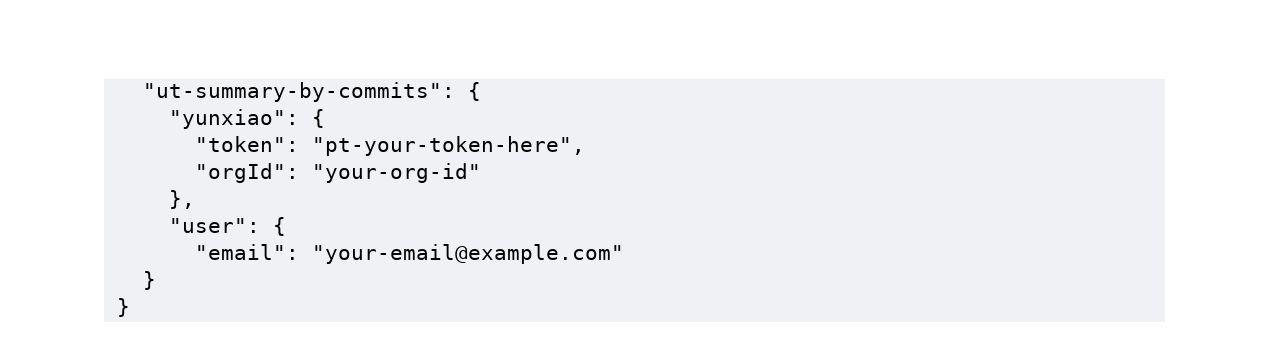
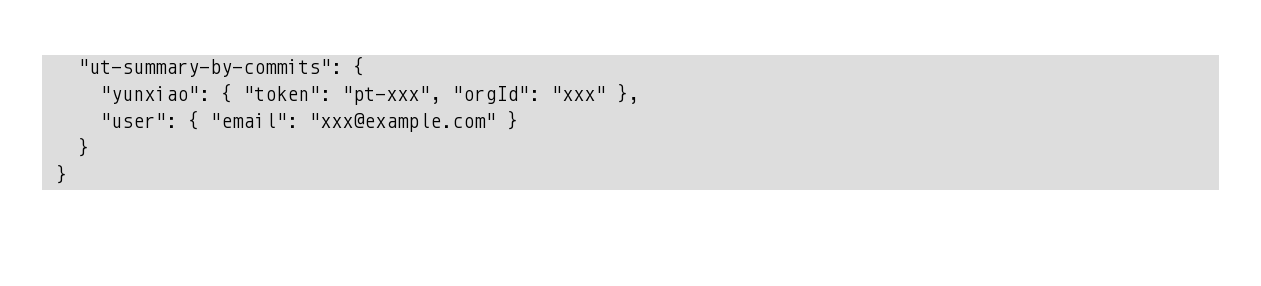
[194,136,585,156] [194,163,481,183] // "token": "pt-your-token-here", // "orgId": "your-org-id" // -> [242,86,606,105] "token": "pt-xxx", "orgId": "xxx"
[194,244,624,264] // "email": "your-email@example.com" -> [209,110,518,132] "email": "xxx@example.com" }

